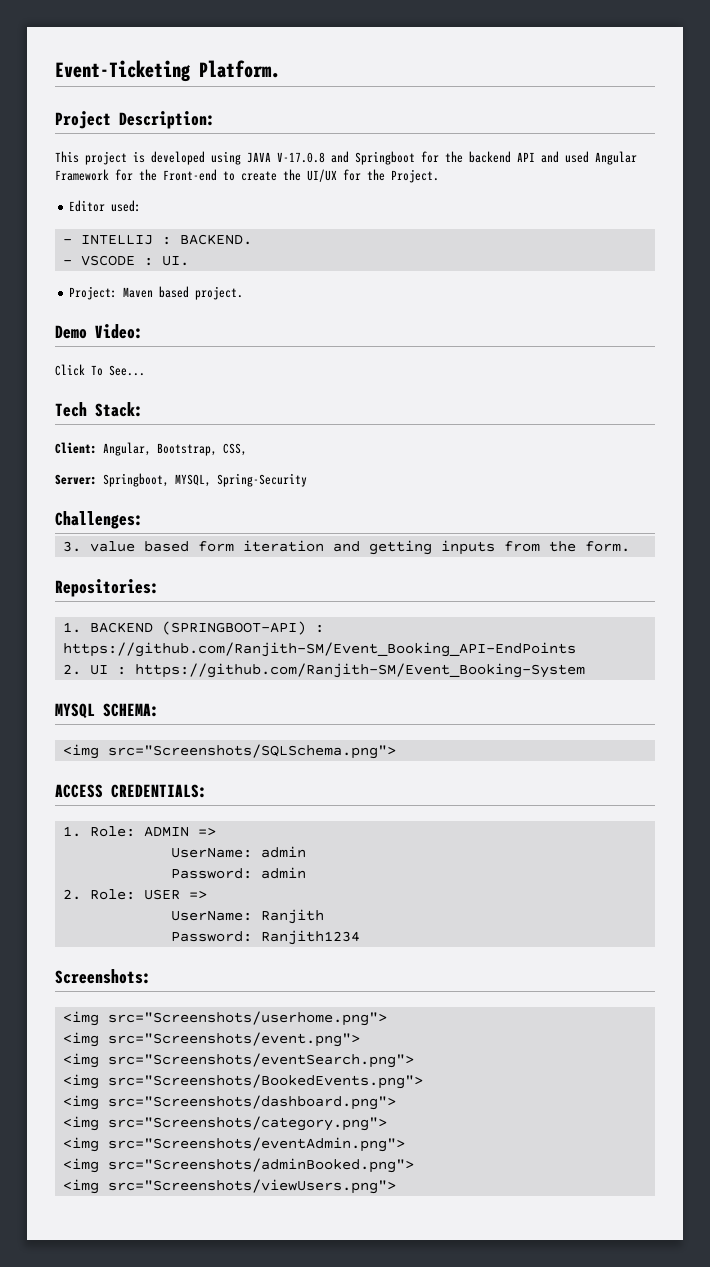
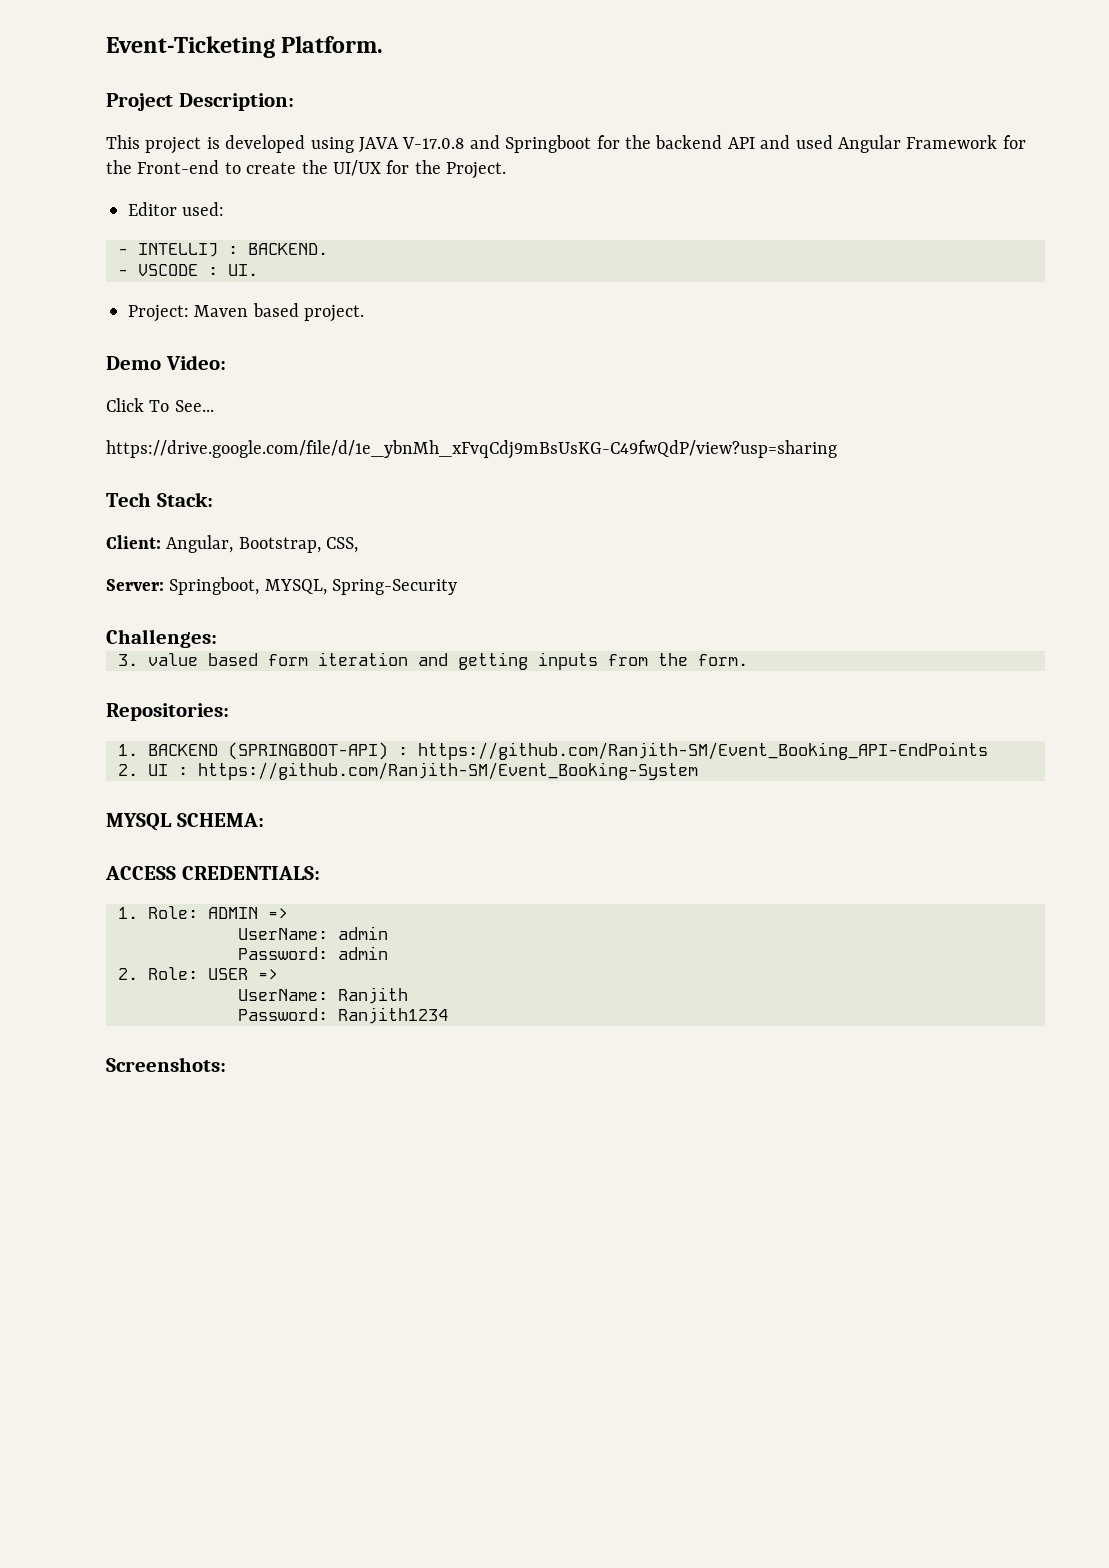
(145, 370) none -> [106,440,837,459] // https://drive.google.com/file/d/1e_ybnMh_xFvqCdj9mBsUsKG-C49fwQdP/view?usp=sharing
[62,744,396,759] // <img src="Screenshots/SQLSchema.png"> -> (264, 820) none
[62,1011,387,1026] [62,1032,360,1047] [62,1053,414,1068] [62,1074,423,1089] [62,1095,396,1110] [62,1116,387,1131] [62,1137,405,1152] [62,1158,414,1173] [62,1179,396,1194] // <img src="Screenshots/userhome.png"> // <img src="Screenshots/event.png"> // <img src="Screenshots/eventSearch.png"> // <img src="Screenshots/BookedEvents.png"> // <img src="Screenshots/dashboard.png"> // <img src="Screenshots/category.png"> // <img src="Screenshots/eventAdmin.png"> // <img src="Screenshots/adminBooked.png"> // <img src="Screenshots/viewUsers.png"> -> (226, 1064) none

